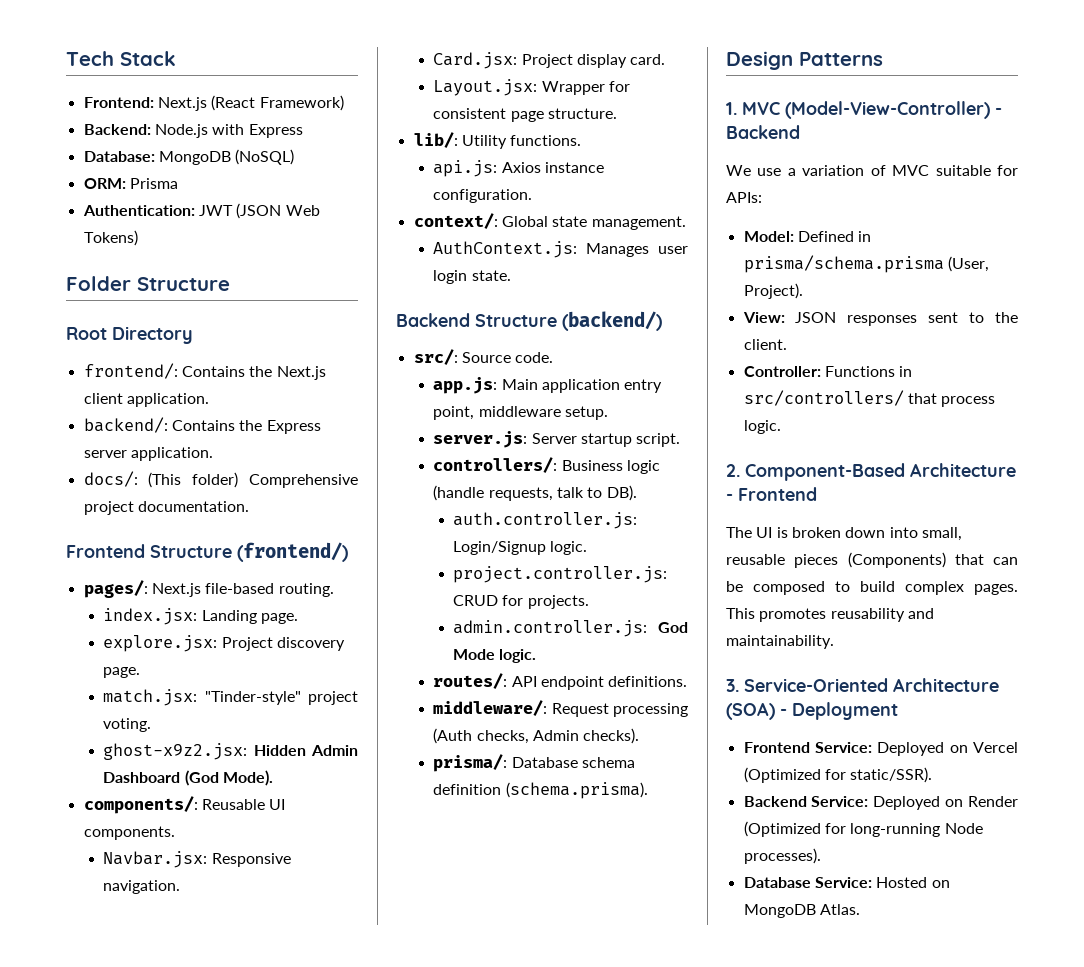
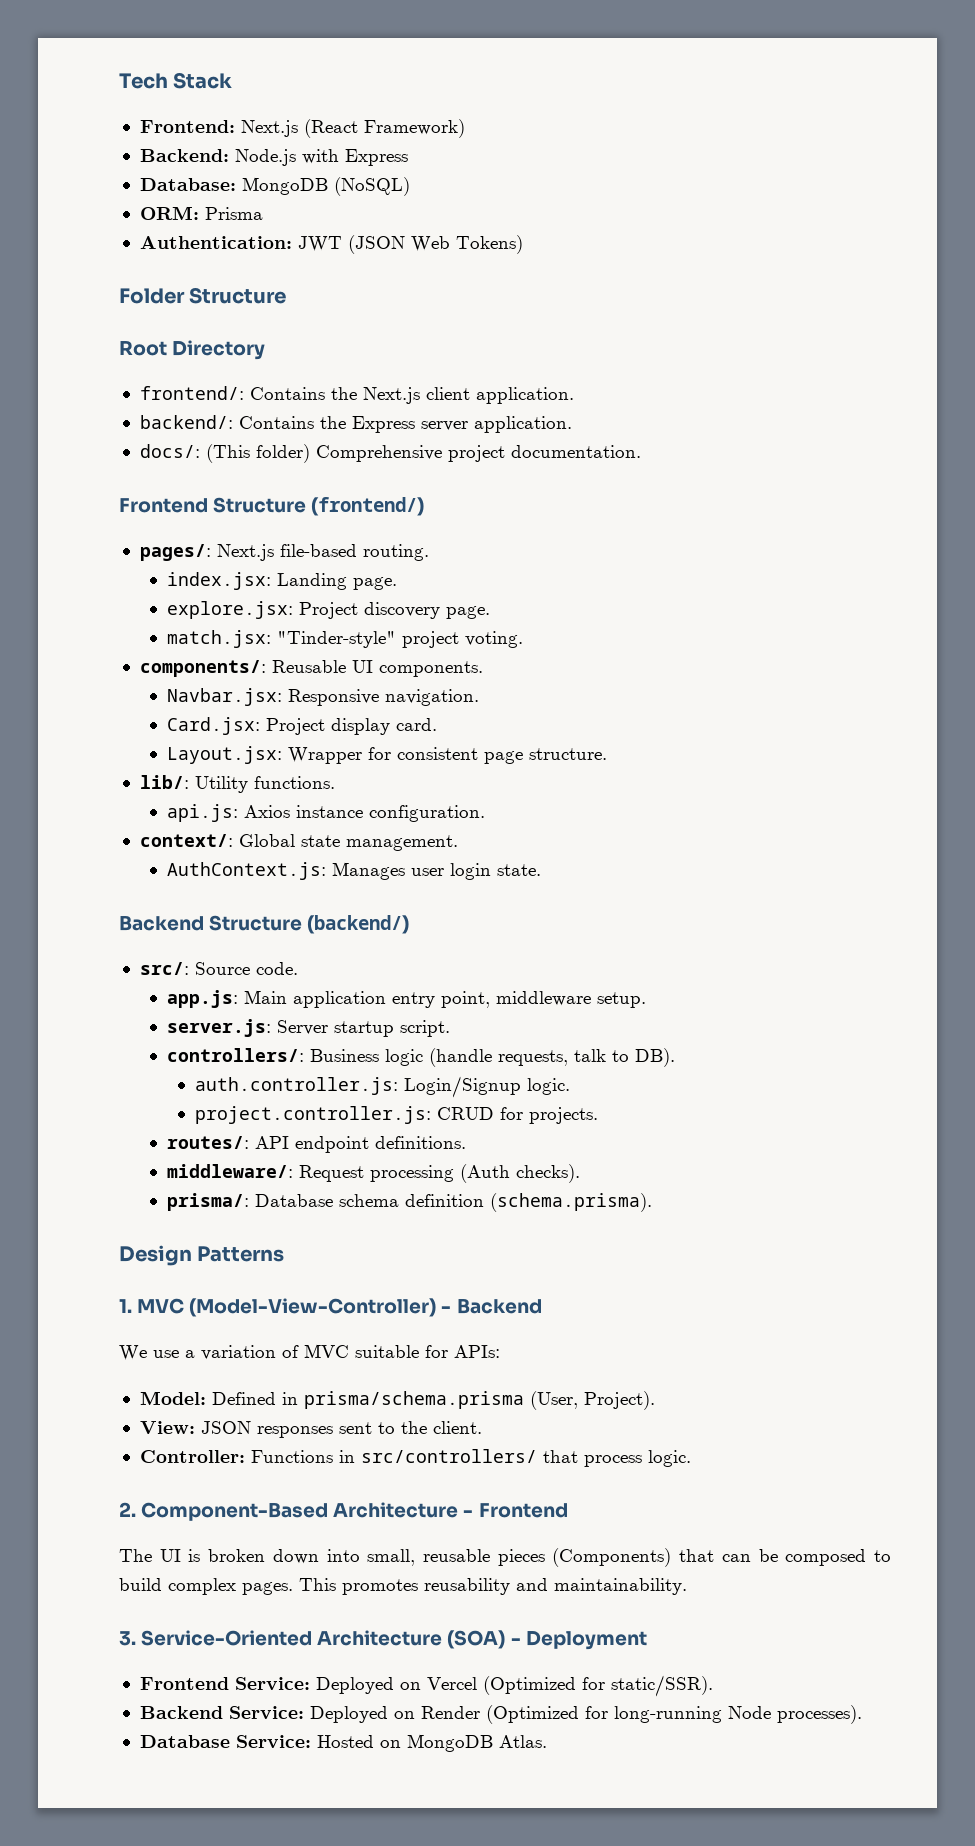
[103,743,358,760] [103,770,273,786] // ghost-x9z2.jsx: Hidden Admin Dashboard (God Mode). -> (524, 639) none
[452,620,688,637] [452,649,537,663] // admin.controller.js: God Mode logic. -> (599, 1115) none
[476,730,579,744] checks, Admin -> (511, 1173) none

